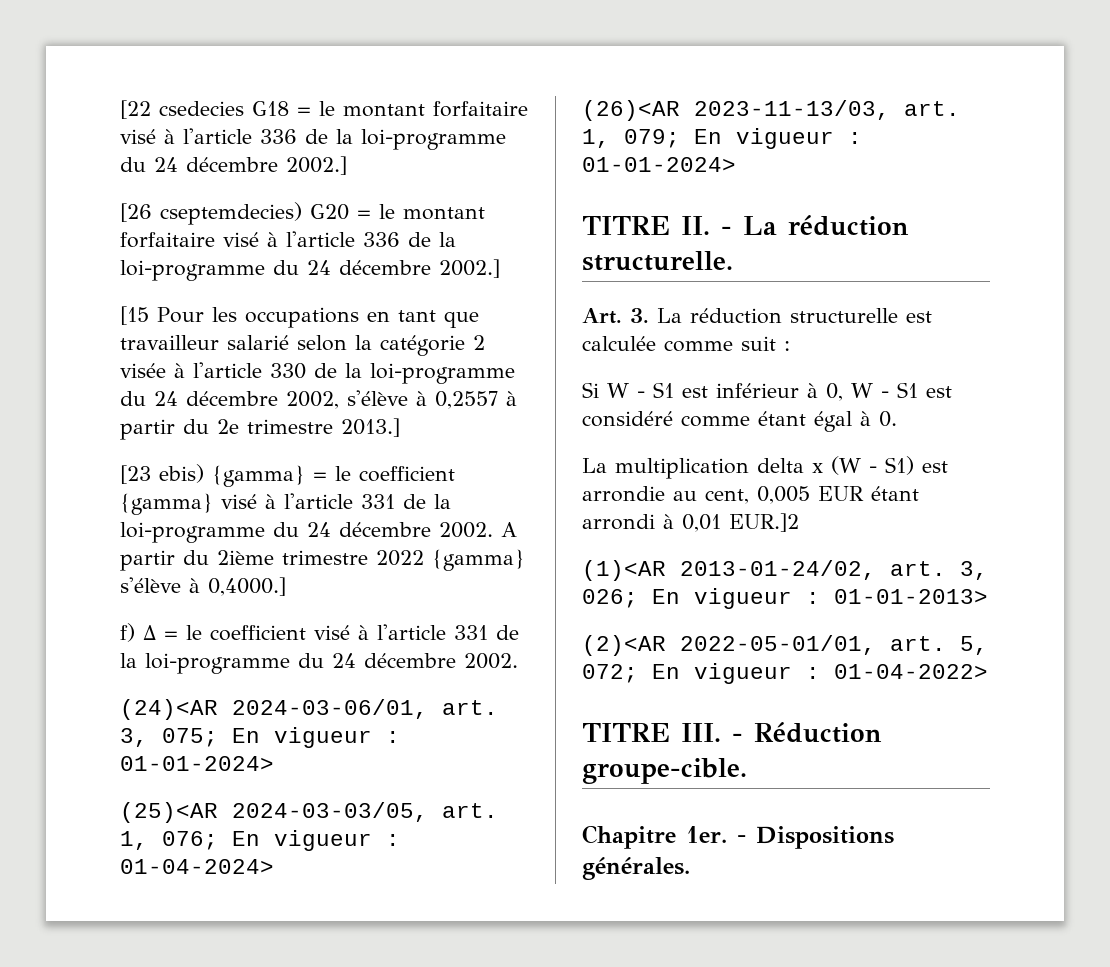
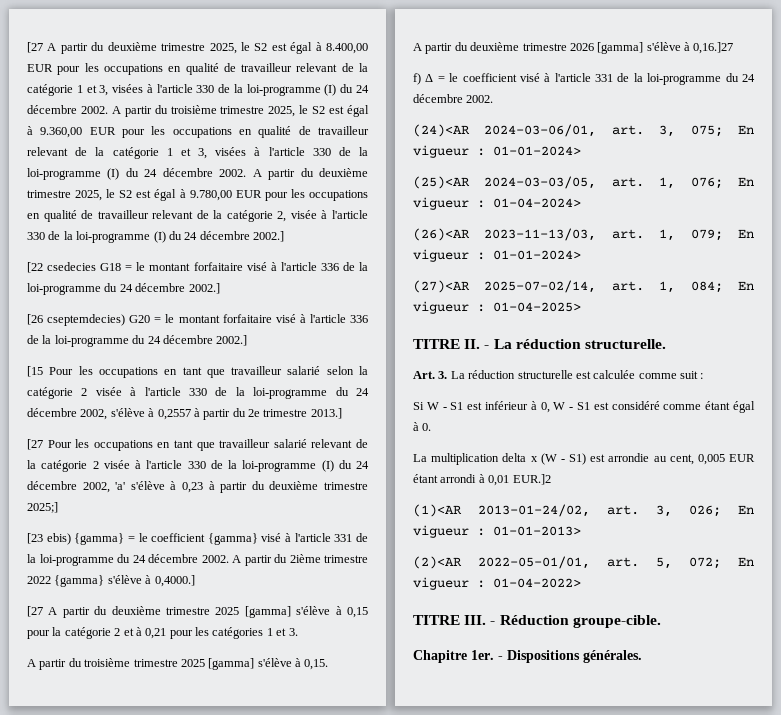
(120, 109) none -> [27,42,369,54] [27,63,369,75] [27,84,370,96] [27,105,370,117] [27,126,369,138] [27,147,368,159] [27,168,369,180] [27,189,368,201] [27,210,368,222] [27,231,284,243] [27 A partir du deuxième trimestre 2025, le S2 est égal à 8.400,00 EUR pour les occupations en qualité de travailleur relevant de la catégorie 1 et 3, visées à l'article 330 de la loi-programme (I) du 24 décembre 2002. A partir du troisième trimestre 2025, le S2 est égal à 9.360,00 EUR pour les occupations en qualité de travailleur relevant de la catégorie 1 et 3, visées à l'article 330 de la loi-programme (I) du 24 décembre 2002. A partir du deuxième trimestre 2025, le S2 est égal à 9.780,00 EUR pour les occupations en qualité de travailleur relevant de la catégorie 2, visée à l'article 330 de la loi-programme (I) du 24 décembre 2002.] //
(400, 427) none -> [27,439,368,451] [27,460,369,472] [27,481,368,493] [27,502,58,513] // [27 Pour les occupations en tant que travailleur salarié relevant de la catégorie 2 visée à l'article 330 de la loi-programme (I) du 24 décembre 2002, 'a' s'élève à 0,23 à partir du deuxième trimestre 2025;]
(286, 586) none -> [27,606,368,618] [27,627,298,639] [27,658,329,670] [413,42,734,54] // [27 A partir du deuxième trimestre 2025 [gamma] s'élève à 0,15 pour la catégorie 2 et à 0,21 pour les catégories 1 et 3. // A partir du troisième trimestre 2025 [gamma] s'élève à 0,15. // A partir du deuxième trimestre 2026 [gamma] s'élève à 0,16.]27
(736, 164) none -> [413,280,754,293] [413,301,581,314] // (27)<AR 2025-07-02/14, art. 1, 084; En vigueur : 01-04-2025>

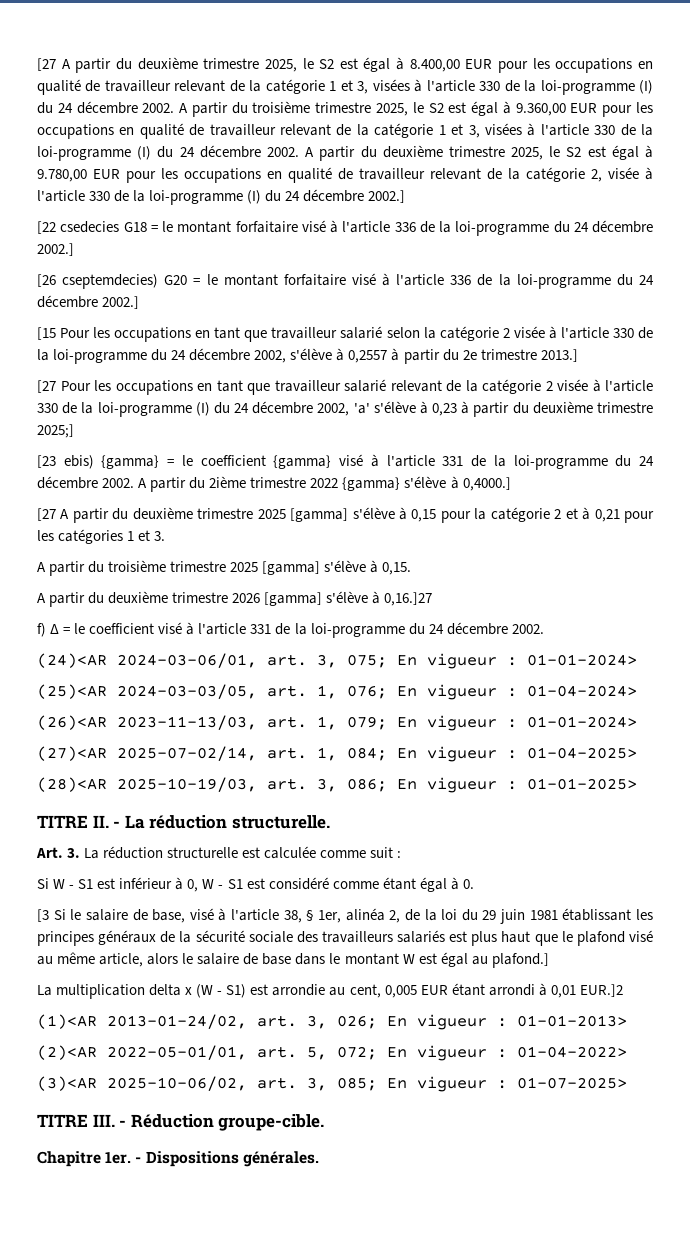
(581, 307) none -> [37,777,637,793] // (28)<AR 2025-10-19/03, art. 3, 086; En vigueur : 01-01-2025>
(432, 427) none -> [37,908,653,924] [37,930,653,946] [37,952,549,968] // [3 Si le salaire de base, visé à l'article 38, § 1er, alinéa 2, de la loi du 29 juin 1981 établissant les principes généraux de la sécurité sociale des travailleurs salariés est plus haut que le plafond visé au même article, alors le salaire de base dans le montant W est égal au plafond.]
(581, 583) none -> [37,1076,627,1092] // (3)<AR 2025-10-06/02, art. 3, 085; En vigueur : 01-07-2025>

